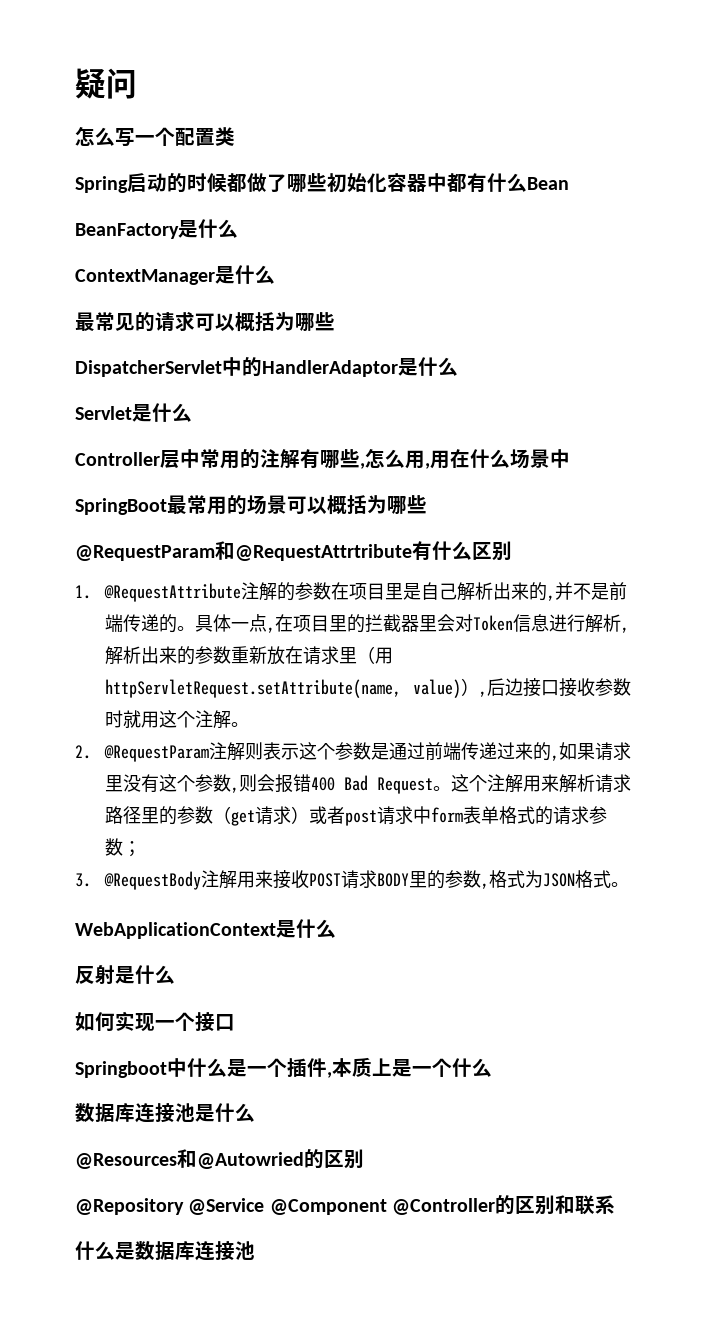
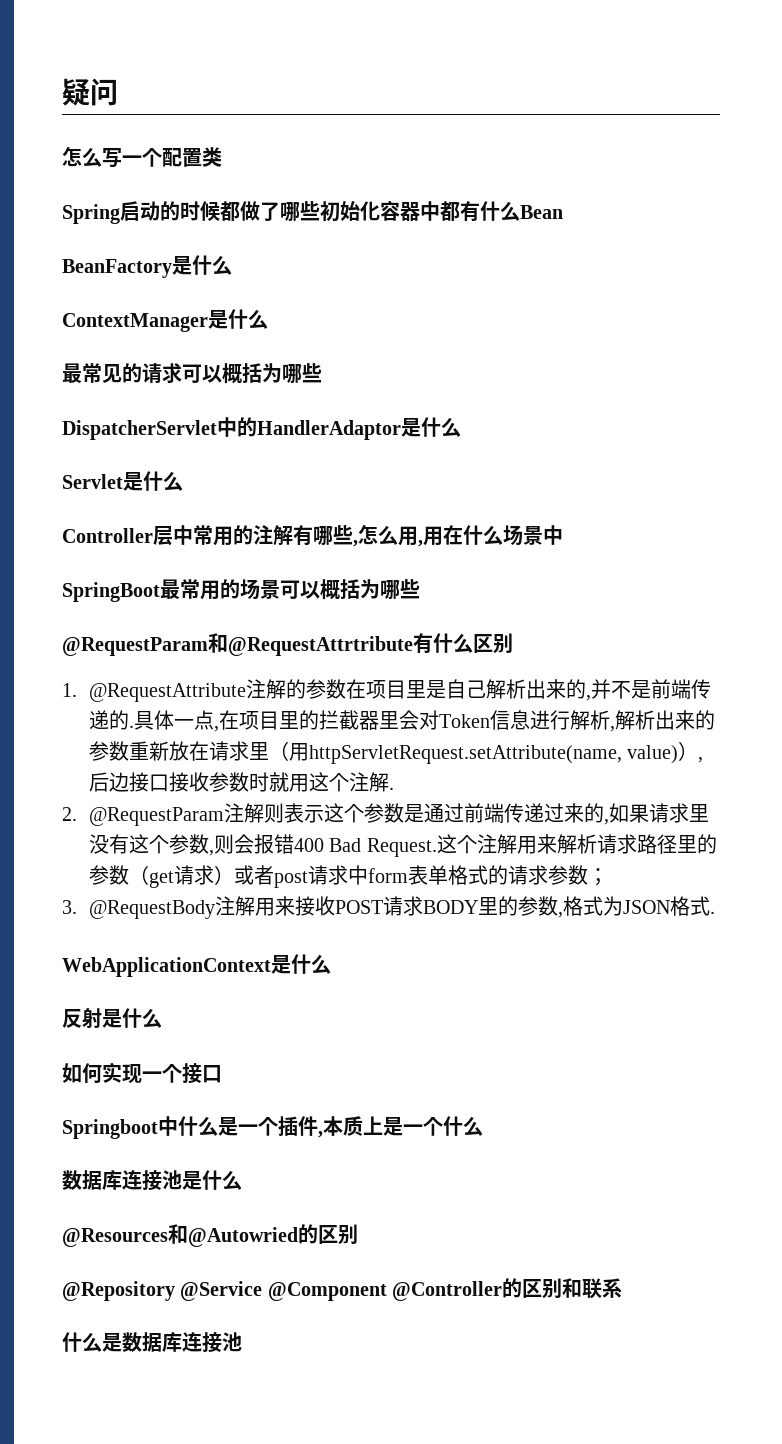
[176,626,195,631] 。 -> [129,725,135,728] .
[230,722,249,727] 。 -> [389,787,395,790] .
[377,777,451,794] Request。 -> [366,838,437,857] Request.
[610,882,629,887] 。 -> [710,911,716,914] .

